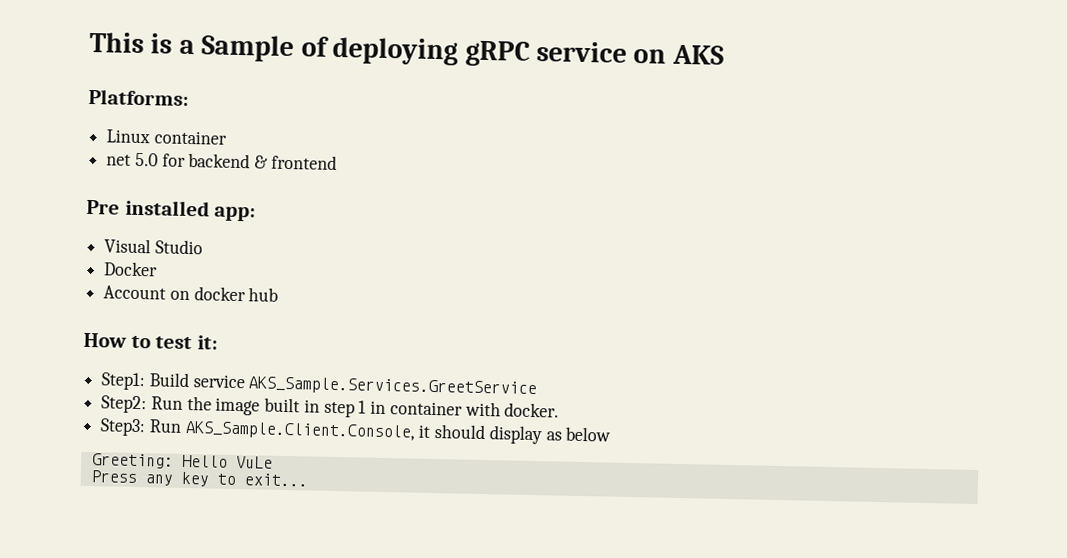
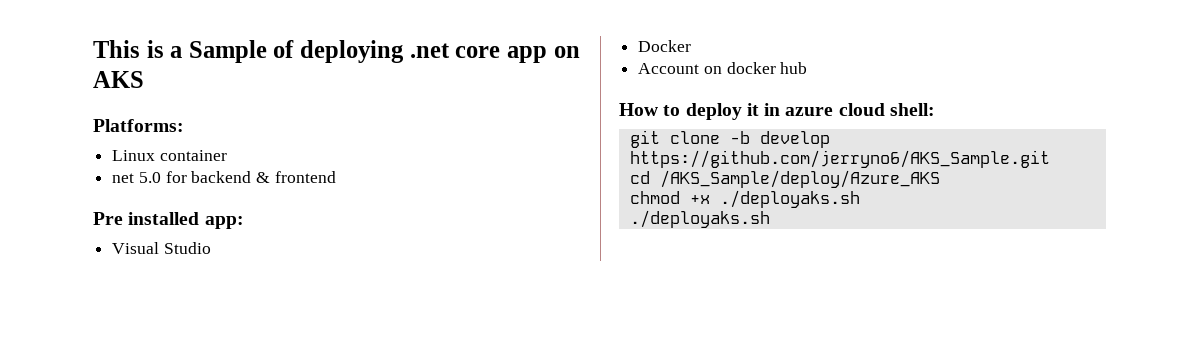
[464,40,627,67] gRPC service -> [409,43,547,63] .net core app
[155,335,218,350] [101,372,538,398] [101,395,560,418] [100,418,613,445] [91,453,273,469] [90,470,308,487] test it: // Step1: Build service AKS_Sample.Services.GreetService // Step2: Run the image built in step 1 in container with docker. // Step3: Run AKS_Sample.Client.Console, it should display as below // Greeting: Hello VuLe // Press any key to exit... -> [685,103,935,120] [629,130,830,148] [629,150,1050,168] [629,170,940,188] [629,190,860,208] [629,210,770,228] deploy it in azure cloud shell: // git clone -b develop https://github.com/jerryno6/AKS_Sample.git // cd /AKS_Sample/deploy/Azure_AKS // chmod +x ./deployaks.sh // ./deployaks.sh

